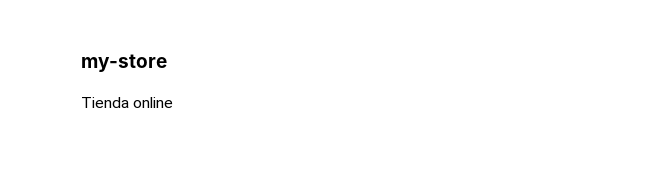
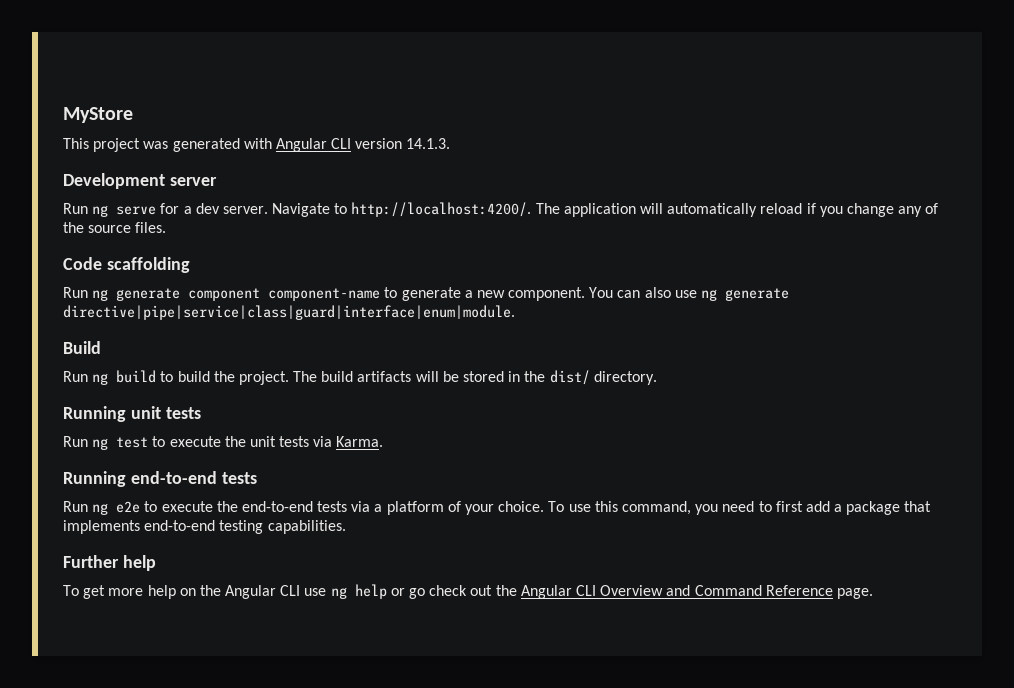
[81,54,167,72] [81,97,174,108] my-store // Tienda online -> [63,107,133,123] [63,138,451,152] [63,173,217,189] [63,202,939,217] [63,222,167,233] [63,257,190,273] [63,287,790,301] [63,305,515,320] [63,341,101,354] [63,370,657,385] [63,406,201,422] [63,436,384,450] [63,471,257,487] [63,501,932,515] [63,520,346,534] [63,555,156,571] [63,584,873,599] MyStore // This project was generated with Angular CLI version 14.1.3. // Development server // Run ng serve for a dev server. Navigate to http://localhost:4200/. The application will automatically reload if you change any of the source files. // Code scaffolding // Run ng generate component component-name to generate a new component. You can also use ng generate directive|pipe|service|class|guard|interface|enum|module. // Build // Run ng build to build the project. The build artifacts will be stored in the dist/ directory. // Running unit tests // Run ng test to execute the unit tests via Karma. // Running end-to-end tests // Run ng e2e to execute the end-to-end tests via a platform of your choice. To use this command, you need to first add a package that implements end-to-end testing capabilities. // Further help // To get more help on the Angular CLI use ng help or go check out the Angular CLI Overview and Command Reference page.

